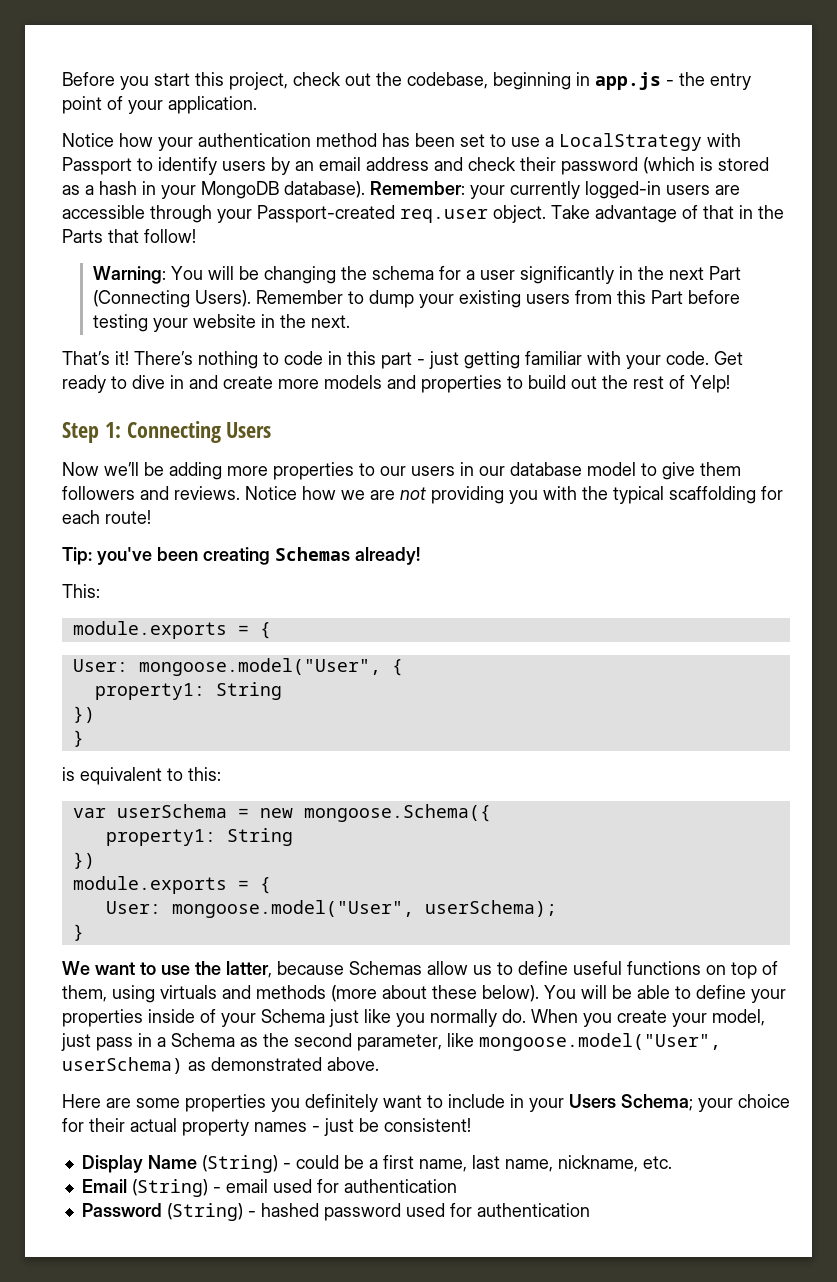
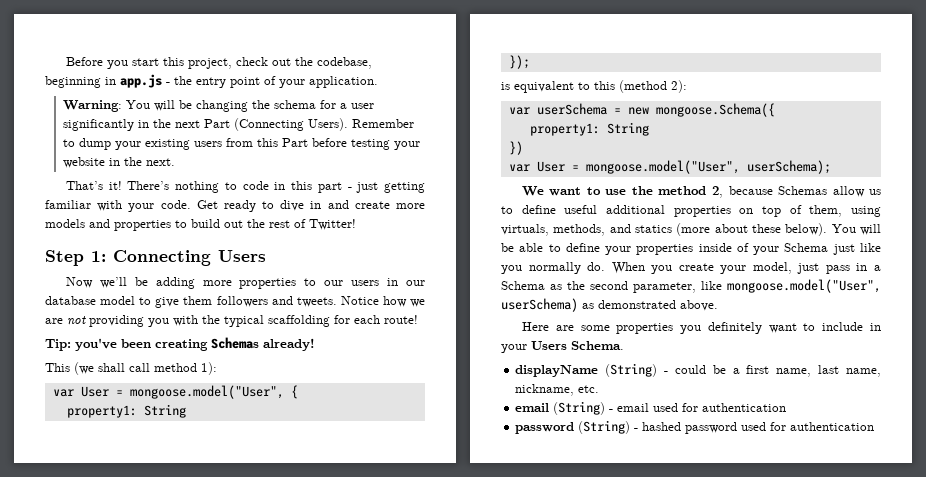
[62,133,741,151] [62,157,769,175] [62,181,740,199] [62,205,784,223] [62,229,196,243] // Notice how your authentication method has been set to use a LocalStrategy with Passport to identify users by an email address and check their password (which is stored as a hash in your MongoDB database). Remember: your currently logged-in users are accessible through your Passport-created req.user object. Take advantage of that in the Parts that follow! -> (378, 82) none
[690,375,730,393] Yelp! -> [309,219,356,230] Twitter!
[174,486,240,500] reviews. -> [296,297,337,307] tweets.
[62,584,100,598] [72,621,271,639] [72,659,128,672] This: // module.exports = { // User: -> [45,362,217,375] [52,386,123,397] This (we shall call method 1): // var User =
[72,706,95,723] [72,730,84,747] }) // } -> [508,55,530,69] });
[188,767,221,781] this: -> [594,80,687,93] this (method 2):
[72,876,271,894] [105,901,161,914] module.exports = { // User: -> [508,161,579,172] var User =
[72,924,84,941] // } -> (831, 167) none
[226,961,272,978] latter, -> [658,186,723,198] method 2,
[627,961,701,975] functions -> [606,205,731,217] additional properties
[160,985,326,999] virtuals and methods -> [501,224,672,236] virtuals, methods, and statics
[621,1094,790,1112] [62,1118,471,1136] [81,1155,197,1173] Schema; your choice for their actual property names - just be consistent! // Display Name -> [571,341,624,350] [515,365,599,377] Schema. // displayName
[81,1179,127,1193] Email -> [515,403,550,412] email
[81,1203,162,1217] Password -> [515,422,575,434] password

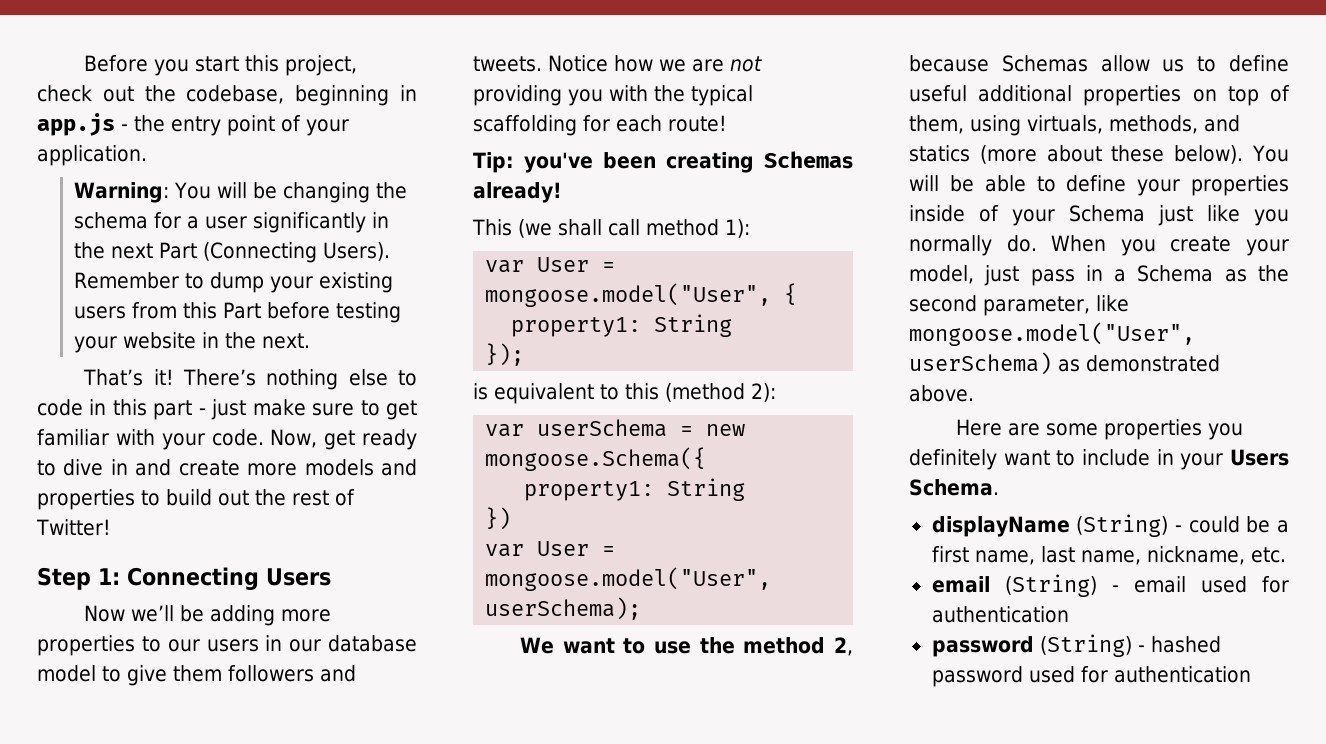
(220, 187) none -> [348,369,388,386] else
[384,182,425,193] getting -> [252,399,417,420] make sure to get
[196,200,218,209] Get -> [270,429,356,450] Now, get

